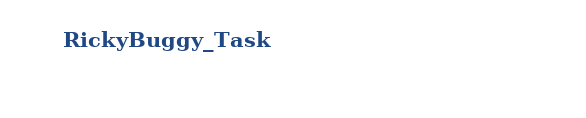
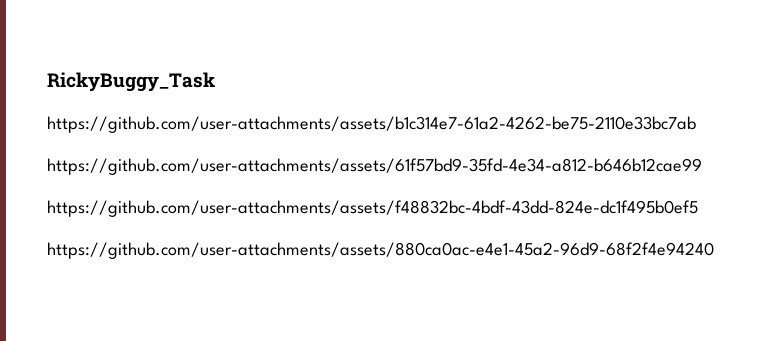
(271, 41) none -> [47,116,696,133] [47,158,702,175] [47,200,698,217] [47,242,714,259] // https://github.com/user-attachments/assets/b1c314e7-61a2-4262-be75-2110e33bc7ab // https://github.com/user-attachments/assets/61f57bd9-35fd-4e34-a812-b646b12cae99 // https://github.com/user-attachments/assets/f48832bc-4bdf-43dd-824e-dc1f495b0ef5 // https://github.com/user-attachments/assets/880ca0ac-e4e1-45a2-96d9-68f2f4e94240

